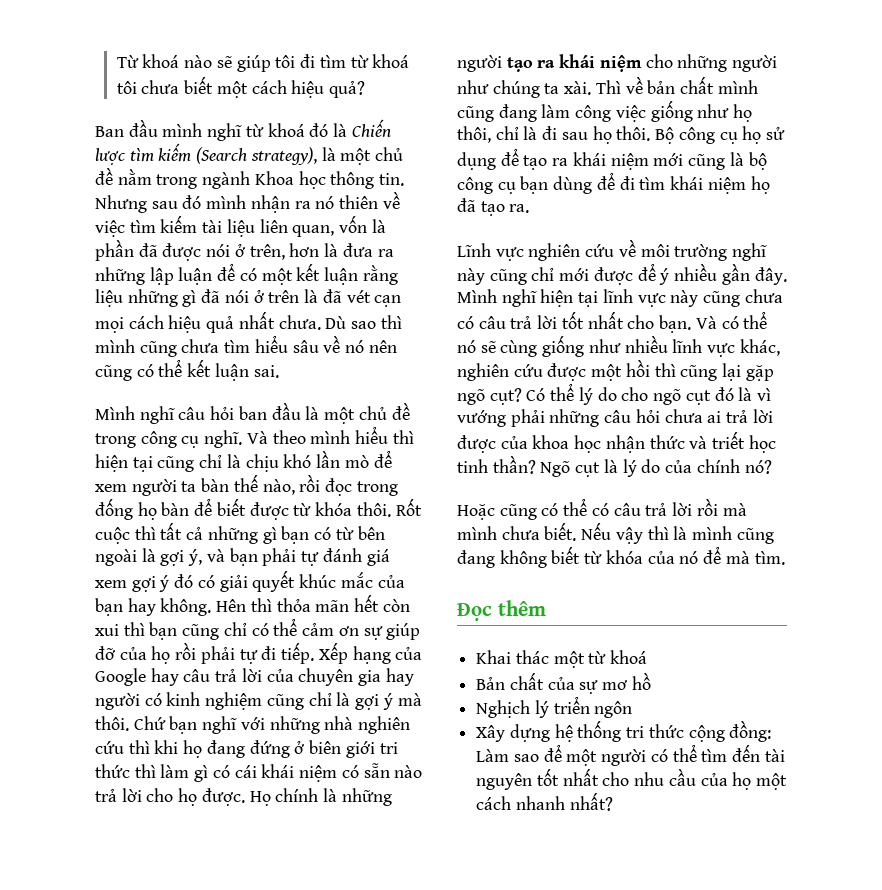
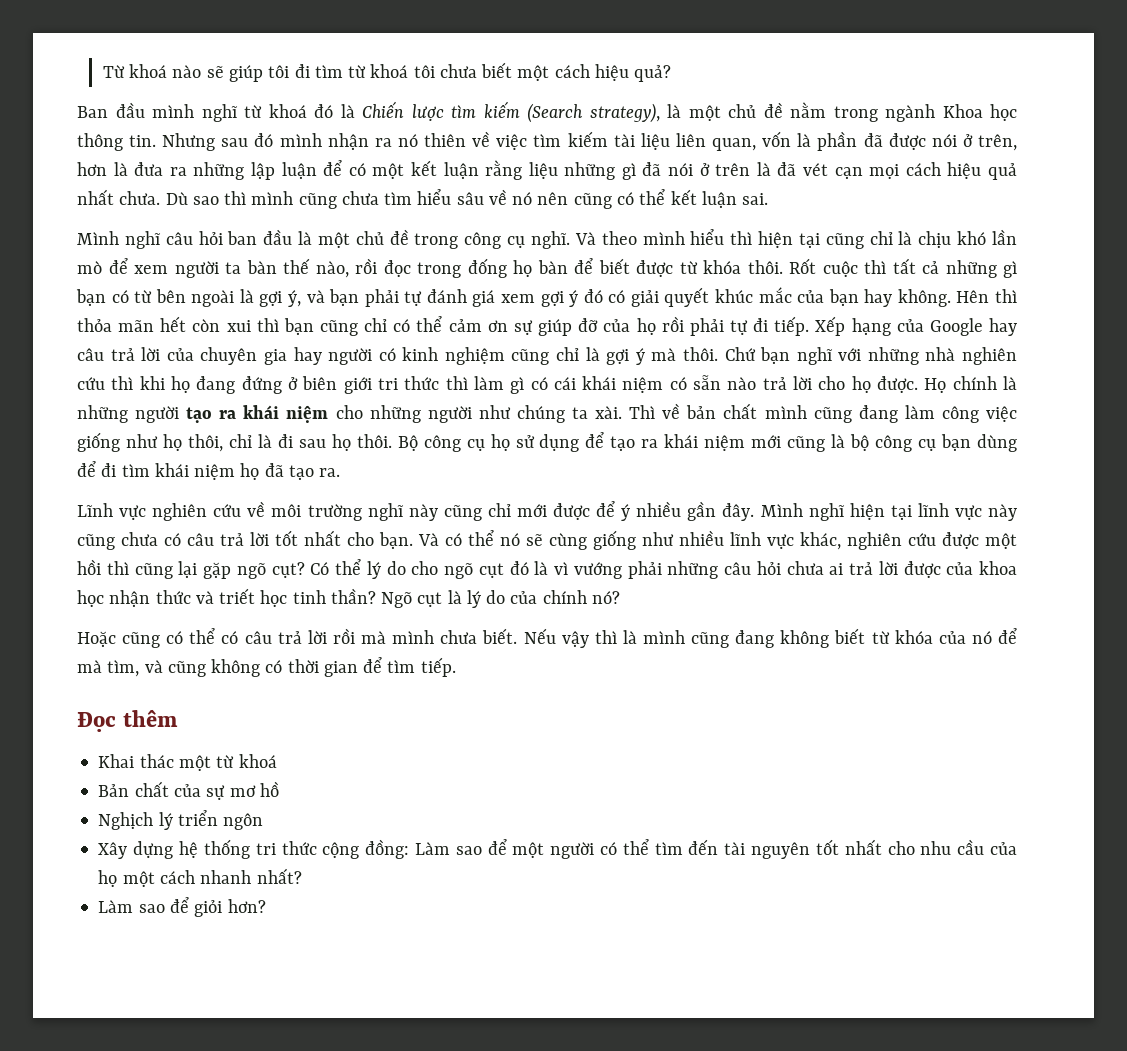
[754,551,785,565] tìm. -> [107,657,456,677] tìm, và cũng không có thời gian để tìm tiếp.
(613, 801) none -> [98,897,266,917] // Làm sao để giỏi hơn?

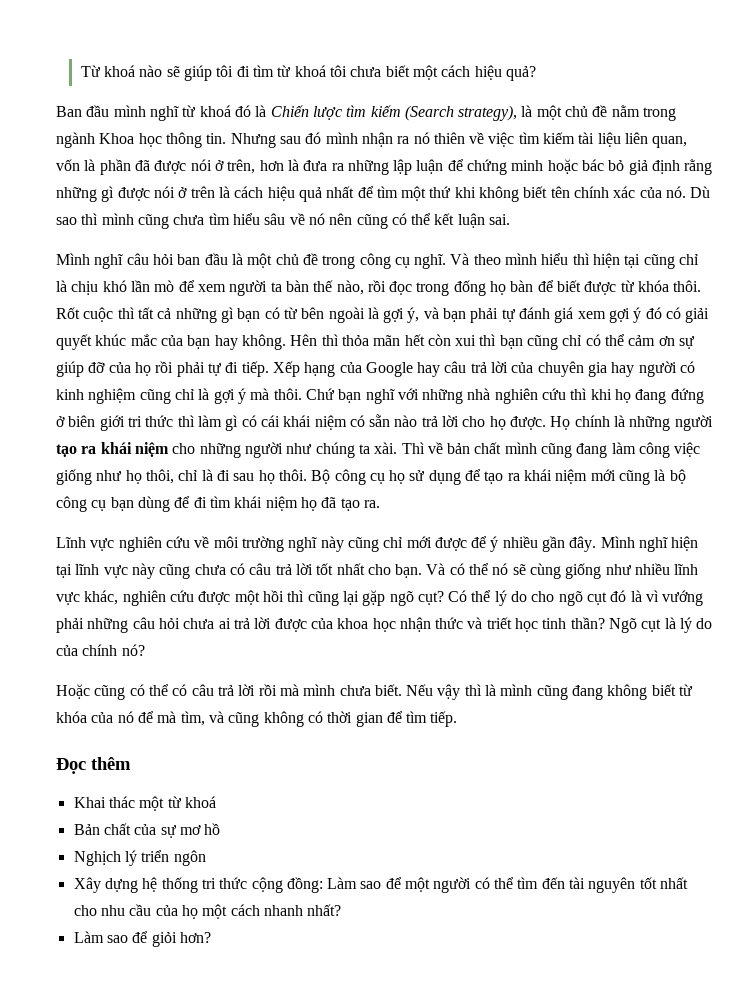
[348,160,662,180] có một kết luận rằng liệu những gì đã -> [467,159,713,175] [56,186,150,202] chứng minh hoặc bác bỏ giả định rằng những gì được
[777,162,1018,180] [77,189,161,205] đã vét cạn mọi cách hiệu quả nhất chưa. -> [234,186,687,202] cách hiệu quả nhất để tìm một thứ khi không biết tên chính xác của nó.

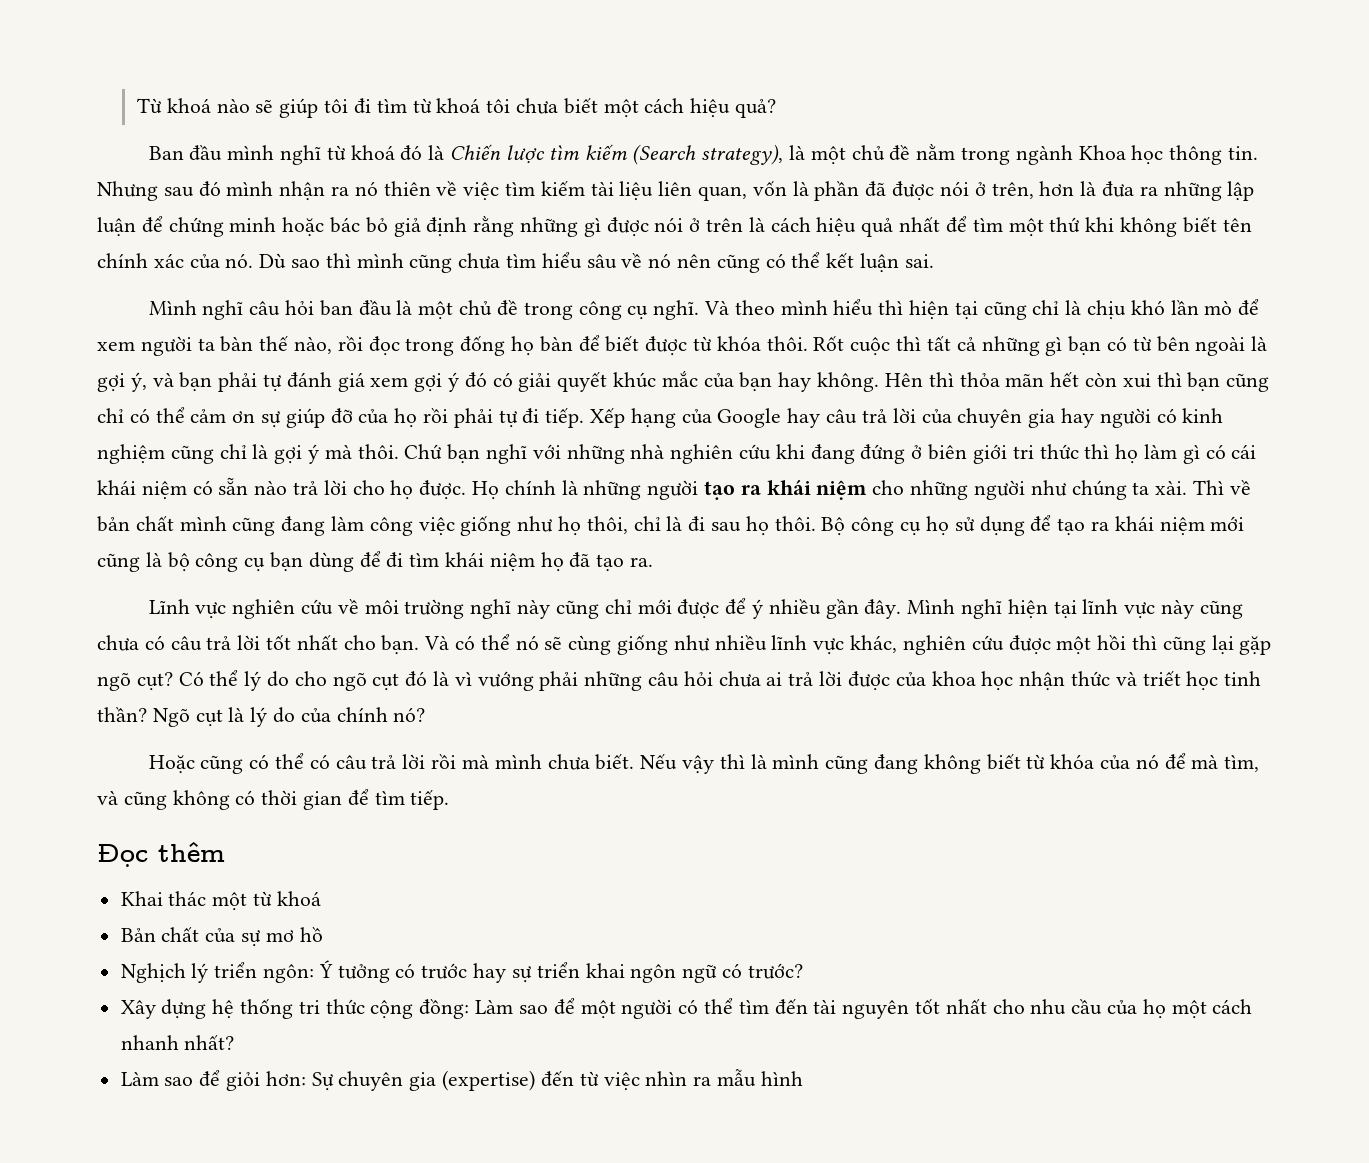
[570,388,632,403] thì khi họ -> [775,444,805,459] khi
(195, 421) none -> [1115,444,1139,464] họ
[173,850,206,866] ngôn -> [263,960,803,983] ngôn: Ý tưởng có trước hay sự triển khai ngôn ngữ có trước?
[179,932,211,943] hơn? -> [265,1069,803,1091] hơn: Sự chuyên gia (expertise) đến từ việc nhìn ra mẫu hình

